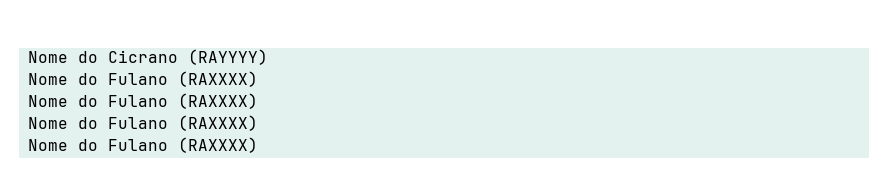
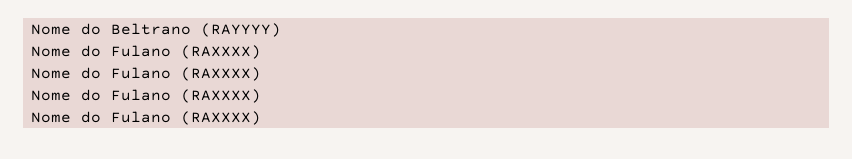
[28,50,179,63] Nome do Cicrano -> [31,23,192,35] Nome do Beltrano

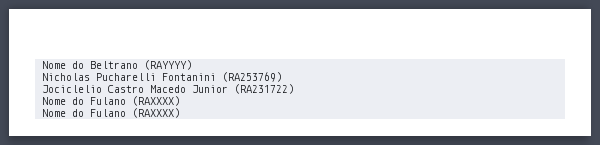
[31,45,262,59] [31,67,262,81] [31,89,262,103] [31,111,262,125] // Nome do Fulano (RAXXXX) // Nome do Fulano (RAXXXX) // Nome do Fulano (RAXXXX) // Nome do Fulano (RAXXXX) -> [41,72,282,82] [41,84,294,94] [41,96,180,106] [41,108,180,118] // Nicholas Pucharelli Fontanini (RA253769) // Jociclelio Castro Macedo Junior (RA231722) // Nome do Fulano (RAXXXX) // Nome do Fulano (RAXXXX)

